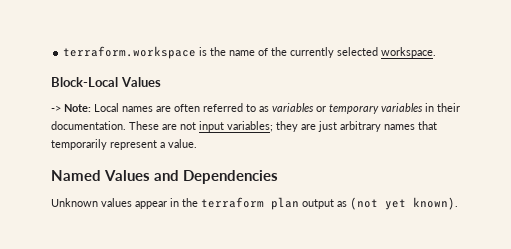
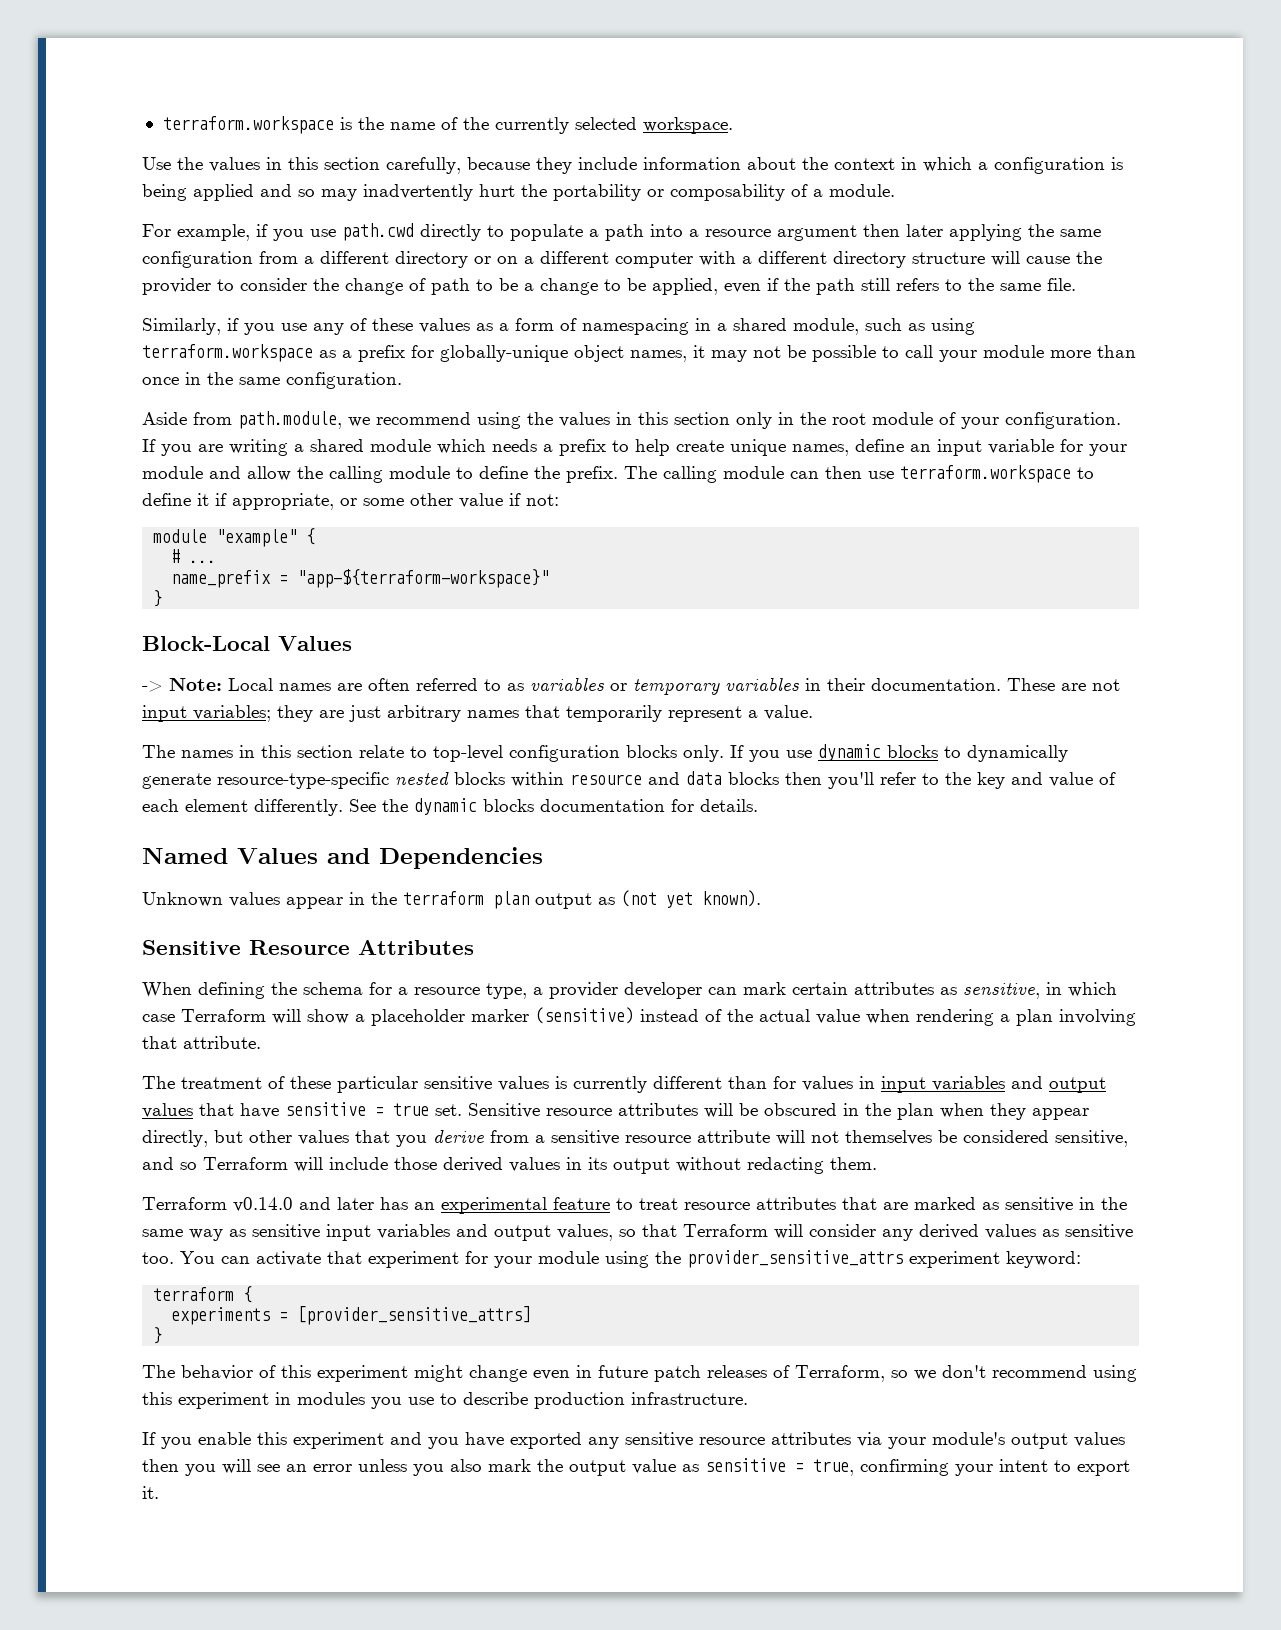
(437, 52) none -> [142,157,1123,174] [142,184,895,201] [142,223,1101,241] [142,251,1102,268] [142,278,1076,295] [142,318,975,335] [142,344,1136,362] [142,372,402,389] [142,411,1121,429] [142,439,1127,456] [142,465,1094,483] [142,493,559,510] [153,528,316,547] [171,549,217,563] [171,569,550,588] [153,590,163,607] // Use the values in this section carefully, because they include information about the context in which a configuration is being applied and so may inadvertently hurt the portability or composability of a module. // For example, if you use path.cwd directly to populate a path into a resource argument then later applying the same configuration from a different directory or on a different computer with a different directory structure will cause the provider to consider the change of path to be a change to be applied, even if the path still refers to the same file. // Similarly, if you use any of these values as a form of namespacing in a shared module, such as using terraform.workspace as a prefix for globally-unique object names, it may not be possible to call your module more than once in the same configuration. // Aside from path.module, we recommend using the values in this section only in the root module of your configuration. If you are writing a shared module which needs a prefix to help create unique names, define an input variable for your module and allow the calling module to define the prefix. The calling module can then use terraform.workspace to define it if appropriate, or some other value if not: // module "example" { // # ... // name_prefix = "app-${terraform-workspace}" // }
(197, 143) none -> [142,744,1068,762] [142,771,1116,789] [142,798,758,816] // The names in this section relate to top-level configuration blocks only. If you use dynamic blocks to dynamically generate resource-type-specific nested blocks within resource and data blocks then you'll refer to the key and value of each element differently. See the dynamic blocks documentation for details.
(458, 203) none -> [142,940,474,955] [142,982,1117,999] [142,1007,1136,1026] [142,1036,261,1049] [142,1076,1106,1093] [142,1102,1089,1120] [142,1130,1128,1147] [142,1157,877,1174] [142,1197,1127,1214] [142,1224,1133,1241] [142,1250,1081,1268] [153,1286,253,1303] [171,1306,532,1325] [153,1327,163,1344] [142,1365,1137,1382] [142,1392,748,1409] [142,1432,1125,1449] [142,1458,1130,1476] [142,1486,159,1499] // Sensitive Resource Attributes // When defining the schema for a resource type, a provider developer can mark certain attributes as sensitive, in which case Terraform will show a placeholder marker (sensitive) instead of the actual value when rendering a plan involving that attribute. // The treatment of these particular sensitive values is currently different than for values in input variables and output values that have sensitive = true set. Sensitive resource attributes will be obscured in the plan when they appear directly, but other values that you derive from a sensitive resource attribute will not themselves be considered sensitive, and so Terraform will include those derived values in its output without redacting them. // Terraform v0.14.0 and later has an experimental feature to treat resource attributes that are marked as sensitive in the same way as sensitive input variables and output values, so that Terraform will consider any derived values as sensitive too. You can activate that experiment for your module using the provider_sensitive_attrs experiment keyword: // terraform { // experiments = [provider_sensitive_attrs] // } // The behavior of this experiment might change even in future patch releases of Terraform, so we don't recommend using this experiment in modules you use to describe production infrastructure. // If you enable this experiment and you have exported any sensitive resource attributes via your module's output values then you will see an error unless you also mark the output value as sensitive = true, confirming your intent to export it.

